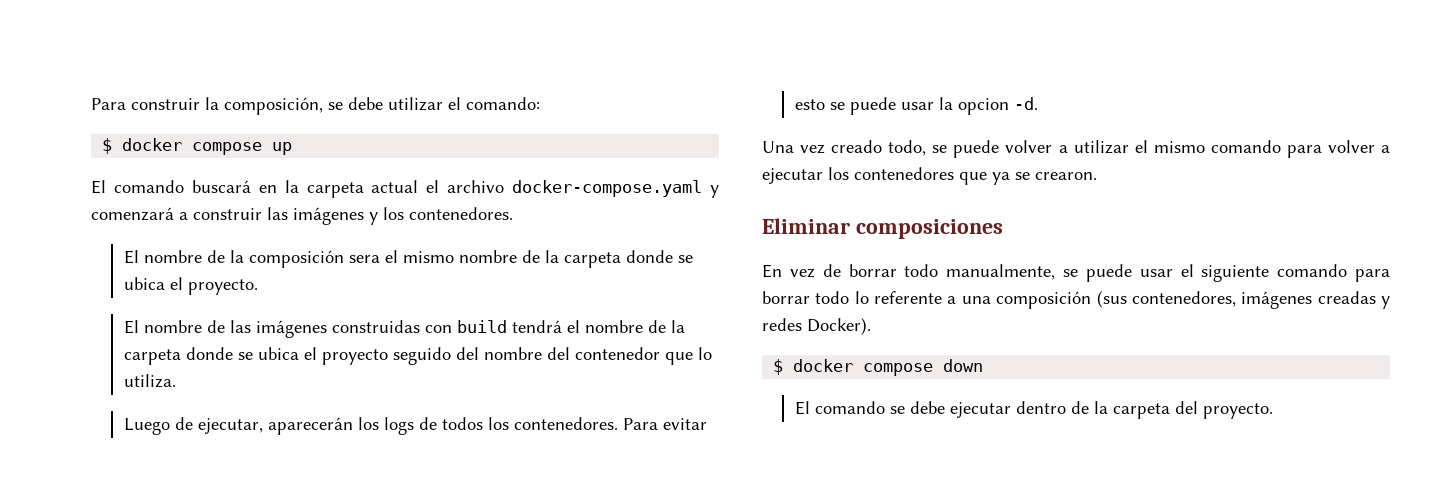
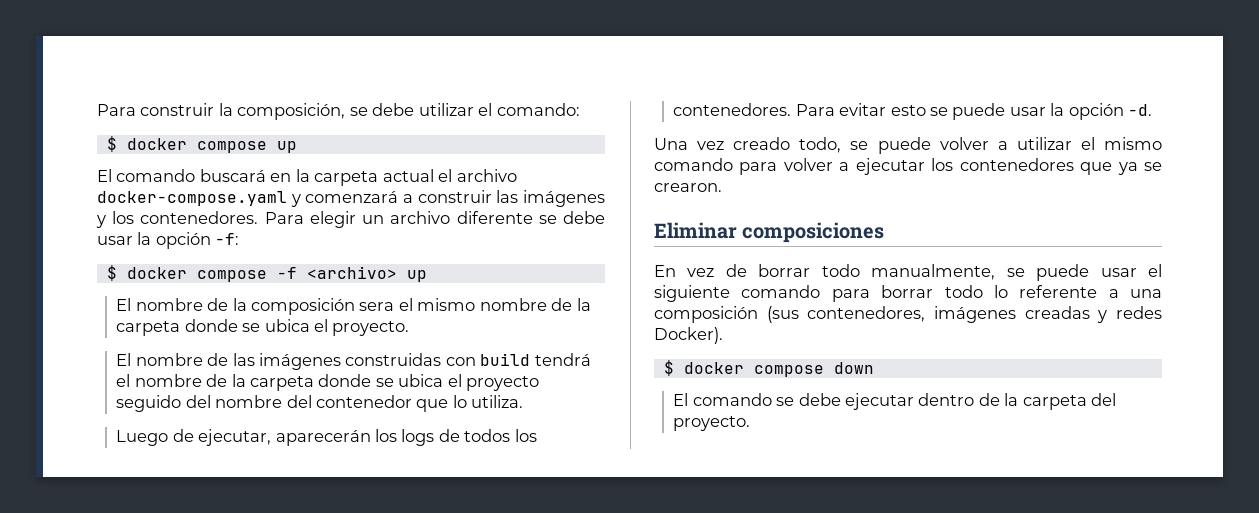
(513, 213) none -> [264,211,605,228] [97,232,240,249] [106,265,427,282] Para elegir un archivo diferente se debe usar la opción -f: // $ docker compose -f <archivo> up
[957,98,1009,115] opcion -> [1068,103,1124,120] opción

